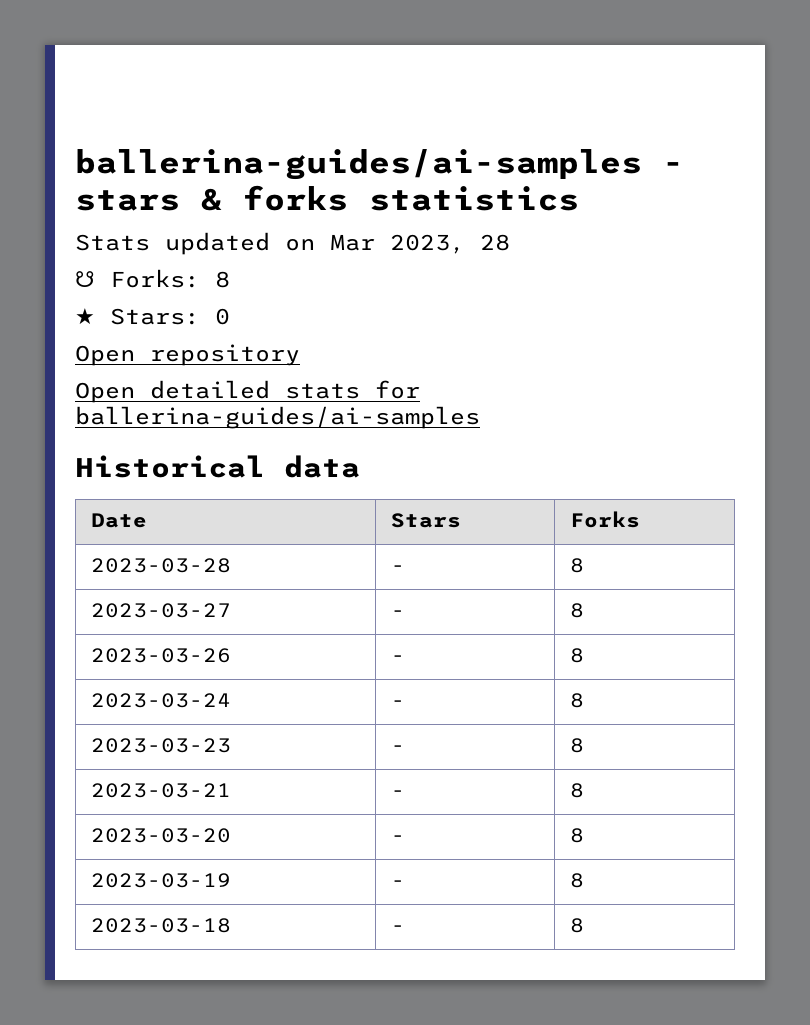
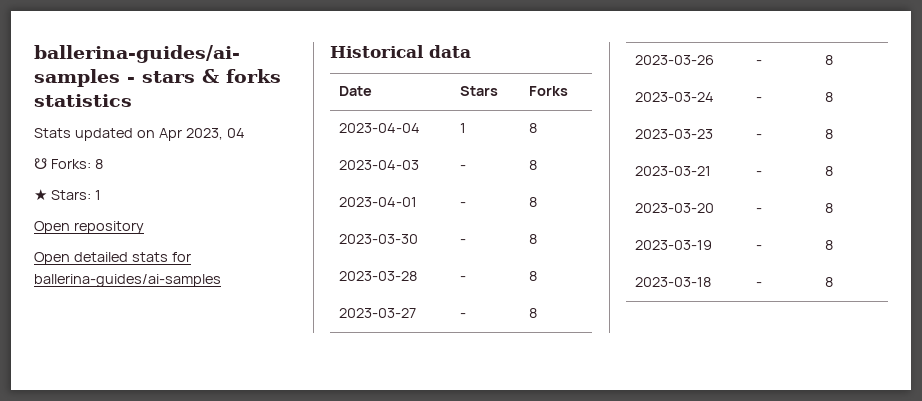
[330,234,510,254] Mar 2023, 28 -> [158,128,245,141] Apr 2023, 04
[215,308,230,325] 0 -> [94,190,101,200] 1
(641, 519) none -> [338,123,420,133] [459,123,466,133] [528,123,537,133] [338,160,419,170] [459,165,466,170] [528,160,537,170] [338,197,417,207] [459,202,466,207] [528,197,537,207] [338,234,418,244] [459,239,466,244] [528,234,537,244] // 2023-04-04 | 1 | 8 // 2023-04-03 | - | 8 // 2023-04-01 | - | 8 // 2023-03-30 | - | 8

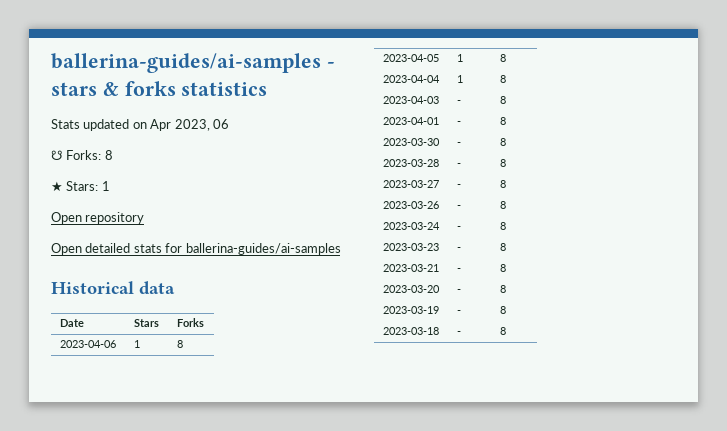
[226,128,245,138] 04 -> [212,119,229,129] 06
(568, 91) none -> [59,340,116,348] [133,340,140,348] [176,340,183,348] [382,54,439,62] [456,54,463,62] [499,54,506,62] // 2023-04-06 | 1 | 8 // 2023-04-05 | 1 | 8

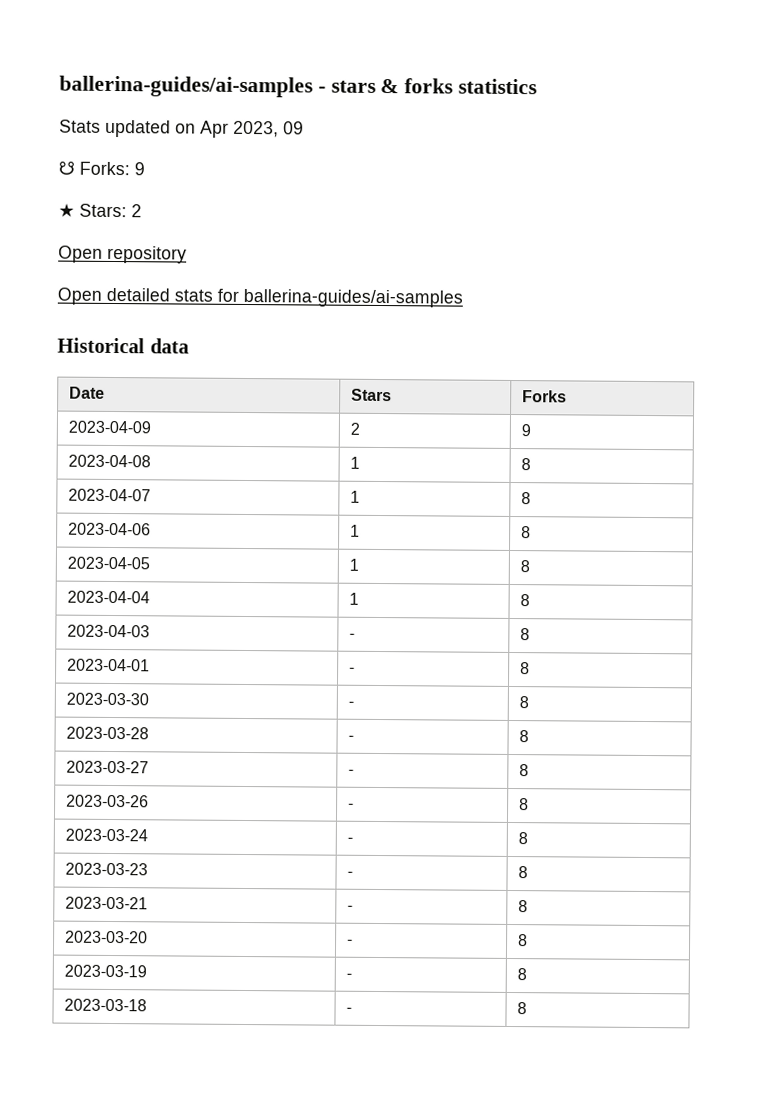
[212,119,229,129] 06 -> [283,121,304,135] 09
[104,150,113,160] 8 -> [134,162,145,176] 9
[101,181,110,191] 1 -> [131,204,142,218] 2
(204, 322) none -> [67,420,151,434] [349,422,360,435] [520,424,531,437] [67,454,151,468] [349,456,360,469] [520,458,531,471] [67,488,151,502] [349,490,360,503] [520,492,531,505] // 2023-04-09 | 2 | 9 // 2023-04-08 | 1 | 8 // 2023-04-07 | 1 | 8

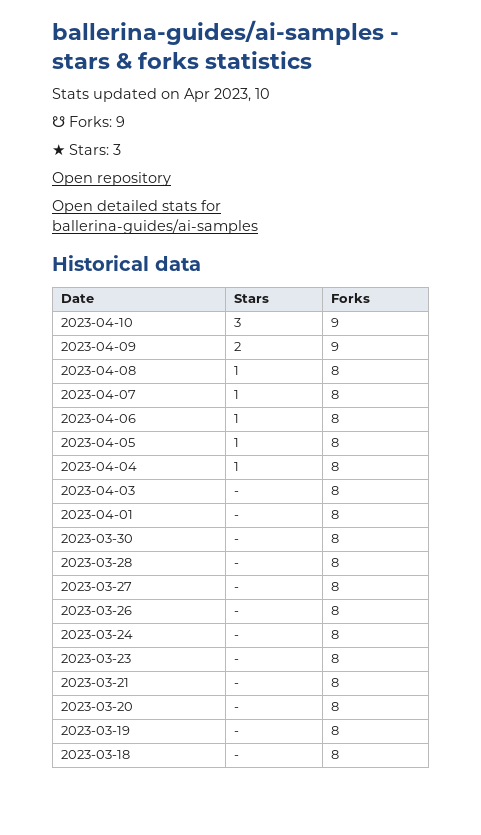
[283,121,304,135] 09 -> [255,88,270,99] 10
[131,204,142,218] 2 -> [113,144,121,155] 3
(567, 396) none -> [60,318,133,327] [233,318,241,327] [330,318,339,327] // 2023-04-10 | 3 | 9

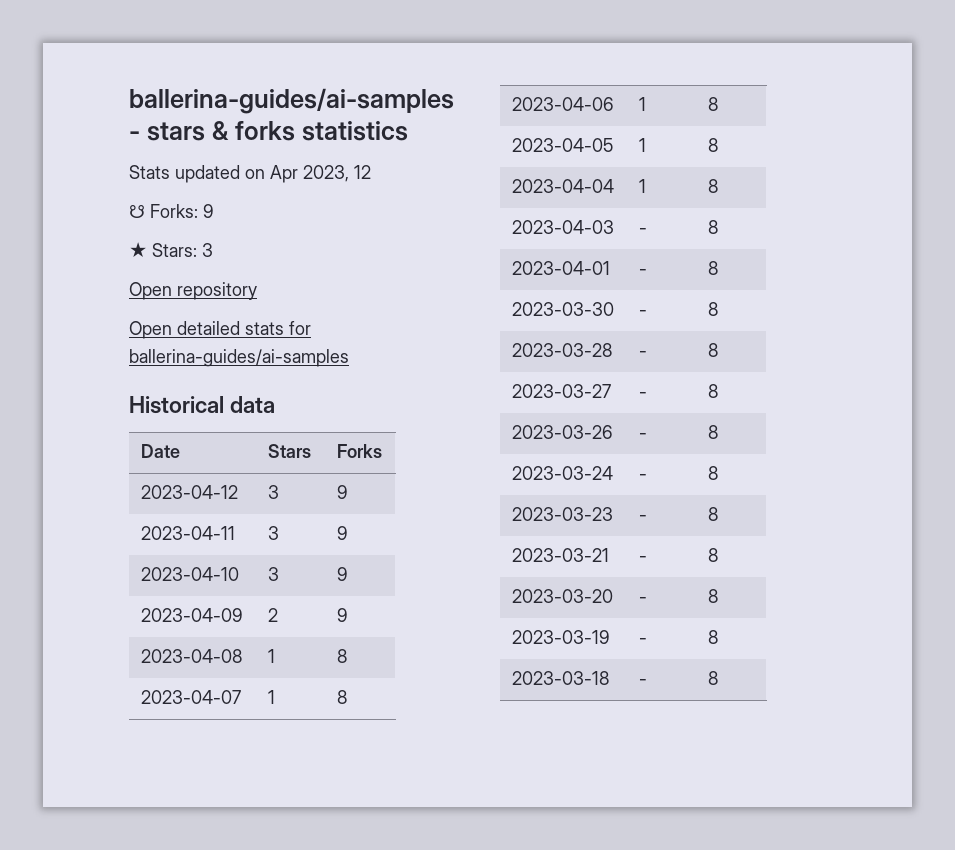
[255,88,270,99] 10 -> [354,165,371,179] 12
(370, 298) none -> [141,485,239,499] [268,485,280,499] [337,485,349,499] [141,526,236,540] [268,526,280,540] [337,526,349,540] // 2023-04-12 | 3 | 9 // 2023-04-11 | 3 | 9

